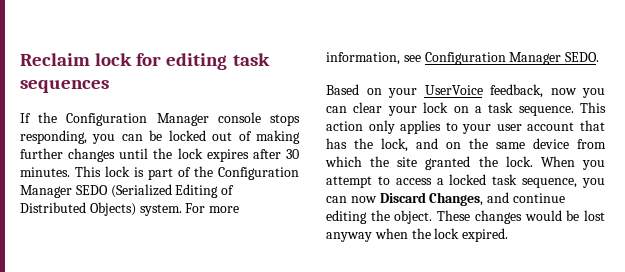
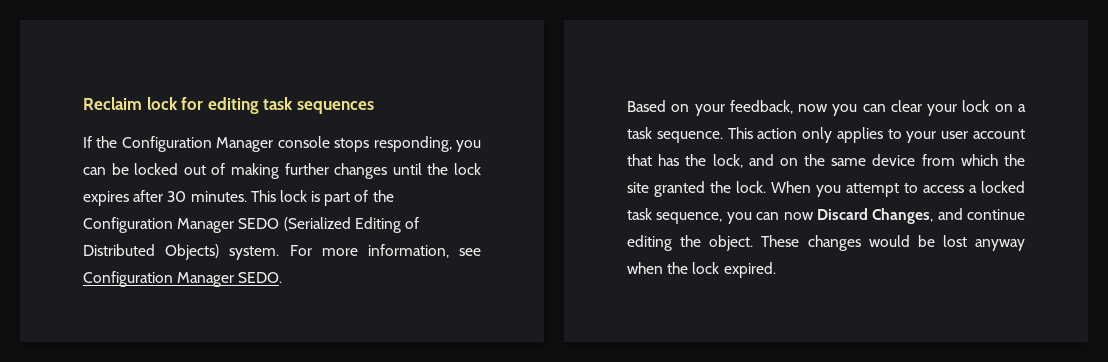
[424,85,483,95] UserVoice -> (725, 110) none

